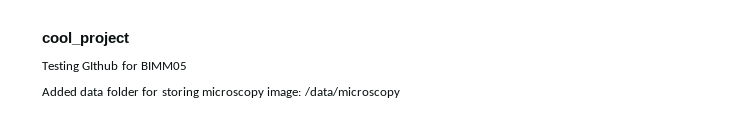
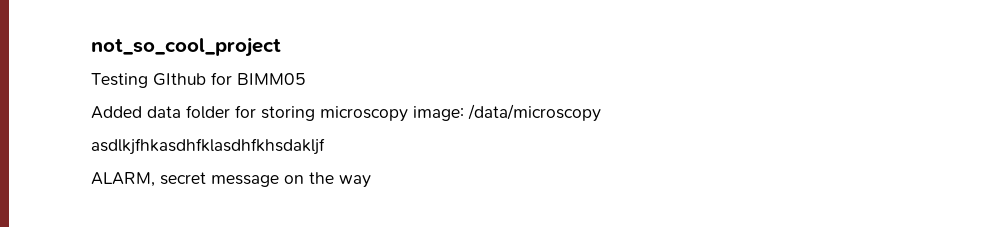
[42,32,129,46] cool_project -> [91,37,281,57] not_so_cool_project
(400, 92) none -> [91,138,325,155] [91,172,371,188] // asdlkjfhkasdhfklasdhfkhsdakljf // ALARM, secret message on the way

